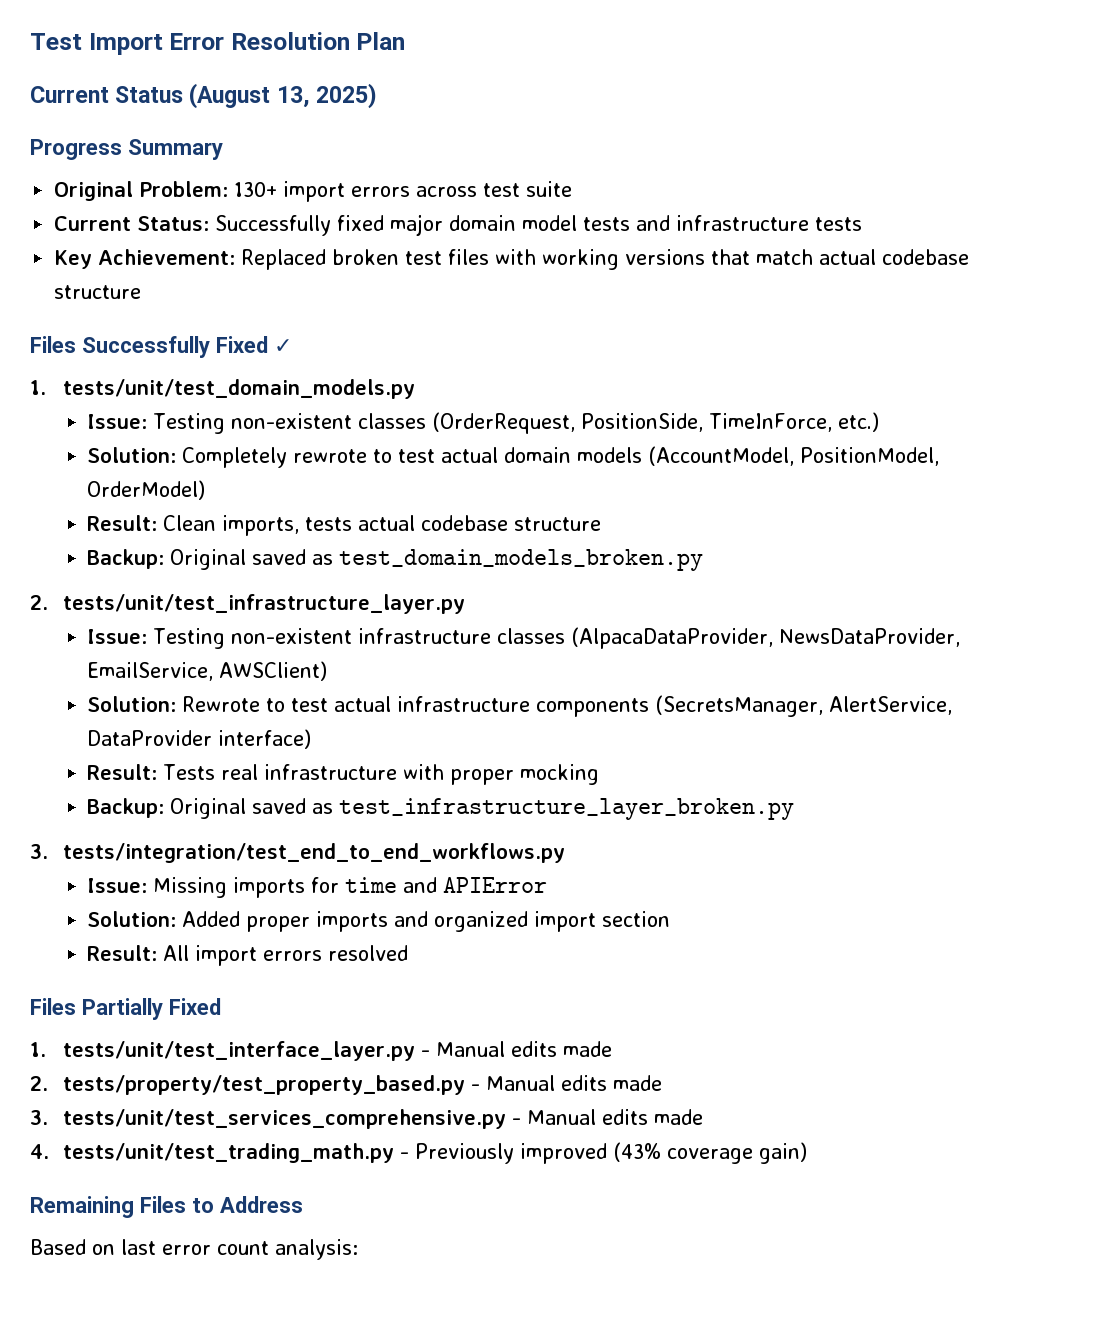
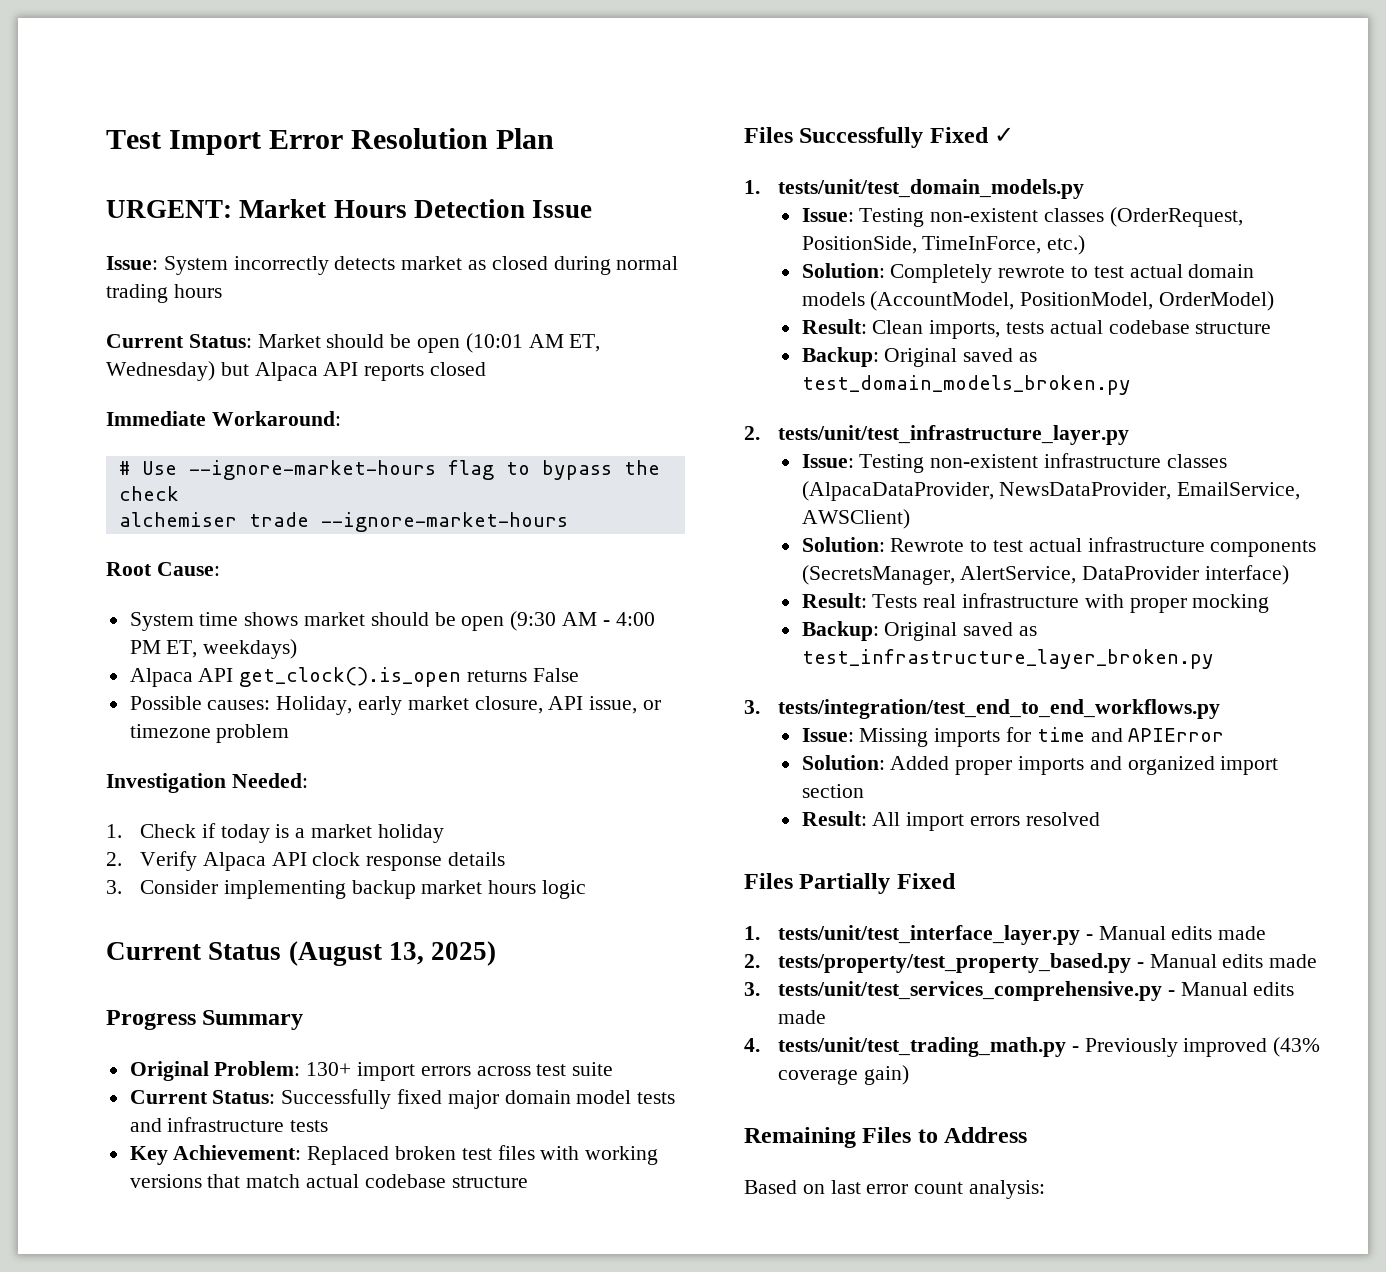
(406, 41) none -> [106,199,593,218] [106,256,679,275] [106,284,222,303] [106,333,601,353] [106,361,487,381] [106,411,341,426] [118,460,660,480] [118,486,179,501] [118,512,568,532] [106,562,220,576] [129,611,655,631] [129,639,298,659] [129,667,579,687] [129,696,662,715] [129,724,290,743] [106,773,308,793] [106,823,444,843] [106,851,505,871] [106,880,586,899] // URGENT: Market Hours Detection Issue // Issue: System incorrectly detects market as closed during normal trading hours // Current Status: Market should be open (10:01 AM ET, Wednesday) but Alpaca API reports closed // Immediate Workaround: // # Use --ignore-market-hours flag to bypass the check // alchemiser trade --ignore-market-hours // Root Cause: // System time shows market should be open (9:30 AM - 4:00 PM ET, weekdays) // Alpaca API get_clock().is_open returns False // Possible causes: Holiday, early market closure, API issue, or timezone problem // Investigation Needed: // 1. Check if today is a market holiday // 2. Verify Alpaca API clock response details // 3. Consider implementing backup market hours logic

